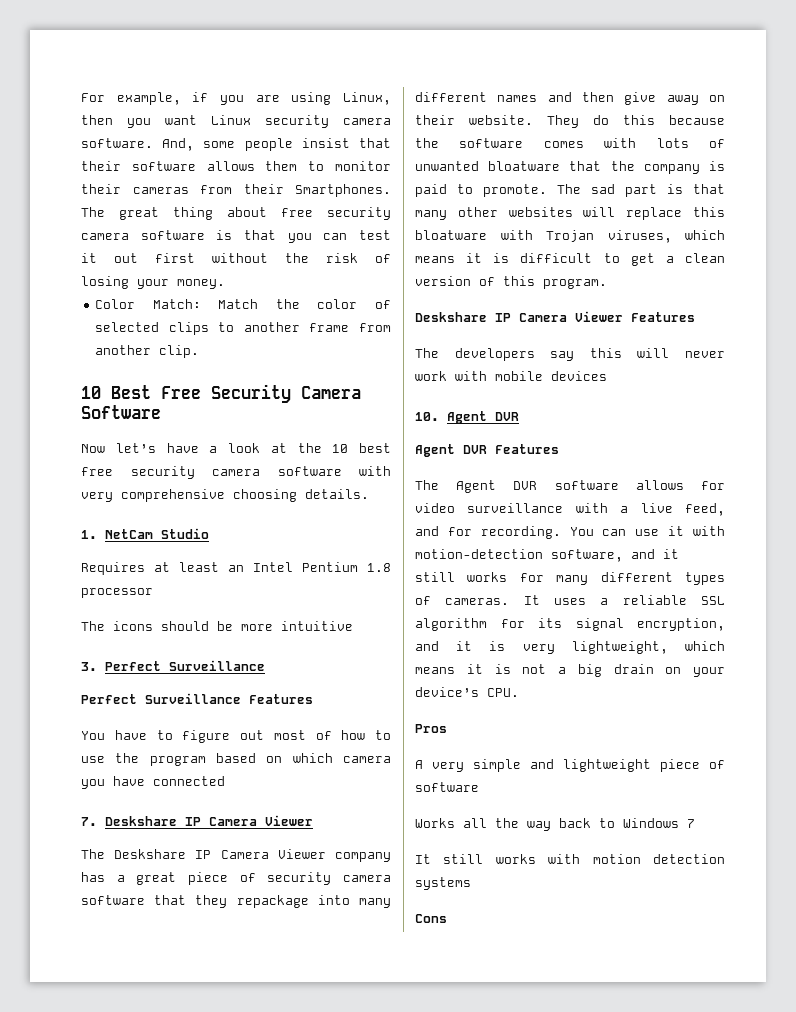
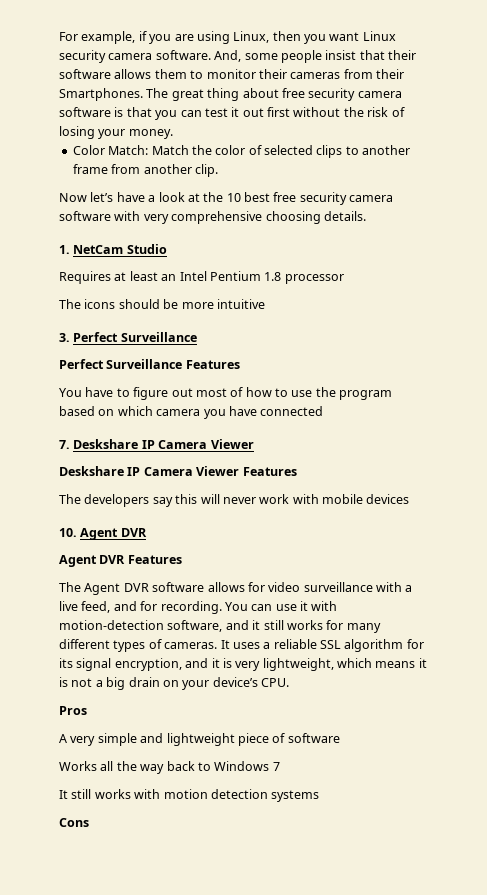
[81,384,361,403] [81,405,161,419] // 10 Best Free Security Camera Software -> (218, 170) none
[81,849,391,862] [81,872,391,885] [81,895,391,908] [415,92,725,105] [415,115,725,128] [415,138,725,148] [415,161,725,174] [415,184,725,197] [415,207,725,220] [415,230,725,243] [415,253,725,266] [415,276,607,289] // The Deskshare IP Camera Viewer company has a great piece of security camera software that they repackage into many different names and then give away on their website. They do this because the software comes with lots of unwanted bloatware that the company is paid to promote. The sad part is that many other websites will replace this bloatware with Trojan viruses, which means it is difficult to get a clean version of this program. -> (254, 444) none

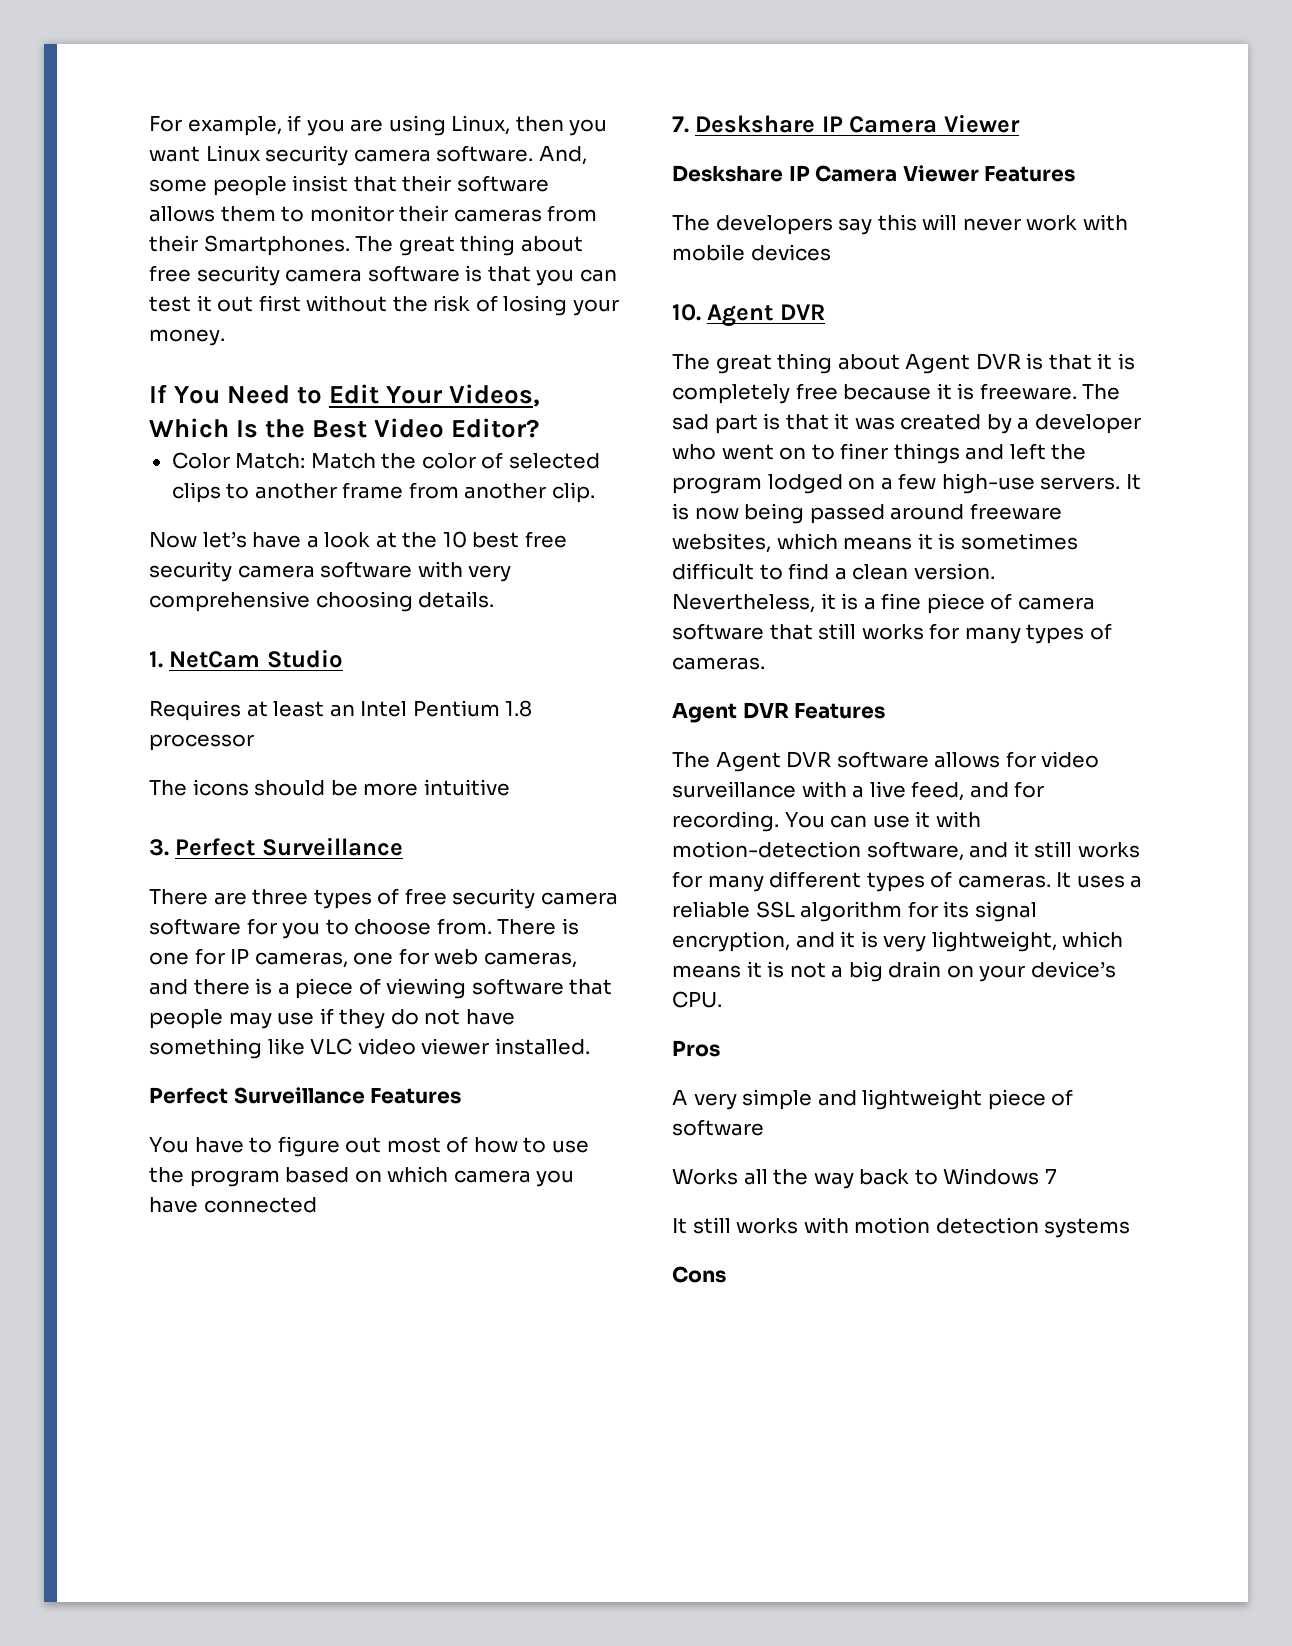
(173, 134) none -> [149,384,541,407] [149,418,540,438] // If You Need to Edit Your Videos, Which Is the Best Video Editor?
(197, 337) none -> [149,888,618,909] [149,918,579,939] [149,948,577,968] [149,978,613,999] [149,1008,515,1029] [149,1038,590,1059] // There are three types of free security camera software for you to choose from. There is one for IP cameras, one for web cameras, and there is a piece of viewing software that people may use if they do not have something like VLC video viewer installed.
(147, 532) none -> [672,353,1135,374] [672,383,1121,404] [672,413,1141,434] [672,443,1087,464] [672,473,1141,494] [672,503,1062,524] [672,533,1078,553] [672,563,995,580] [672,593,1095,614] [672,623,1112,644] [672,657,765,670] // The great thing about Agent DVR is that it is completely free because it is freeware. The sad part is that it was created by a developer who went on to finer things and left the program lodged on a few high-use servers. It is now being passed around freeware websites, which means it is sometimes difficult to find a clean version. Nevertheless, it is a fine piece of camera software that still works for many types of cameras.

